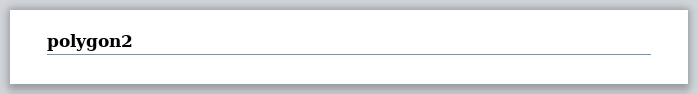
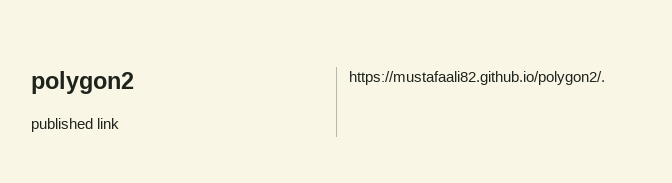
(133, 42) none -> [31,118,120,132] [349,71,605,85] // published link https://mustafaali82.github.io/polygon2/.

